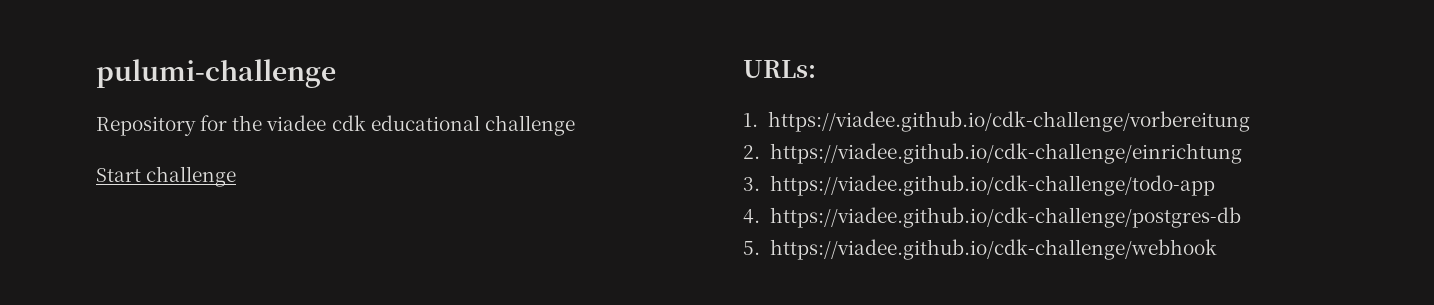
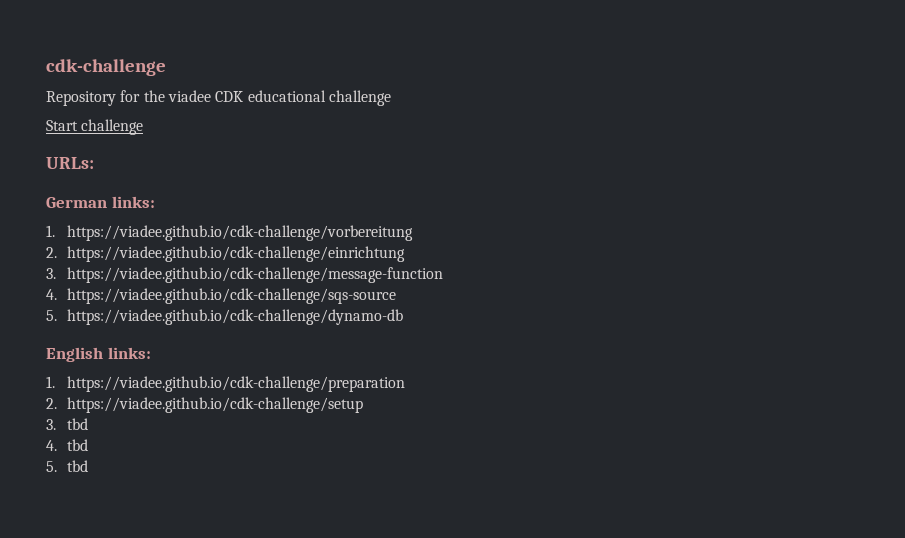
[96,59,336,88] pulumi-challenge -> [46,59,166,76] cdk-challenge
[331,115,366,131] cdk -> [215,91,244,102] CDK
(816, 69) none -> [46,196,155,208] // German links:
[769,175,1215,196] [743,207,1241,228] [743,239,1217,260] https://viadee.github.io/cdk-challenge/todo-app // 4. https://viadee.github.io/cdk-challenge/postgres-db // 5. https://viadee.github.io/cdk-challenge/webhook -> [67,267,444,283] [46,288,397,304] [46,309,404,325] [46,347,151,362] [46,376,406,392] [46,397,364,413] [46,418,89,430] [46,439,89,451] [46,460,89,472] https://viadee.github.io/cdk-challenge/message-function // 4. https://viadee.github.io/cdk-challenge/sqs-source // 5. https://viadee.github.io/cdk-challenge/dynamo-db // English links: // 1. https://viadee.github.io/cdk-challenge/preparation // 2. https://viadee.github.io/cdk-challenge/setup // 3. tbd // 4. tbd // 5. tbd

